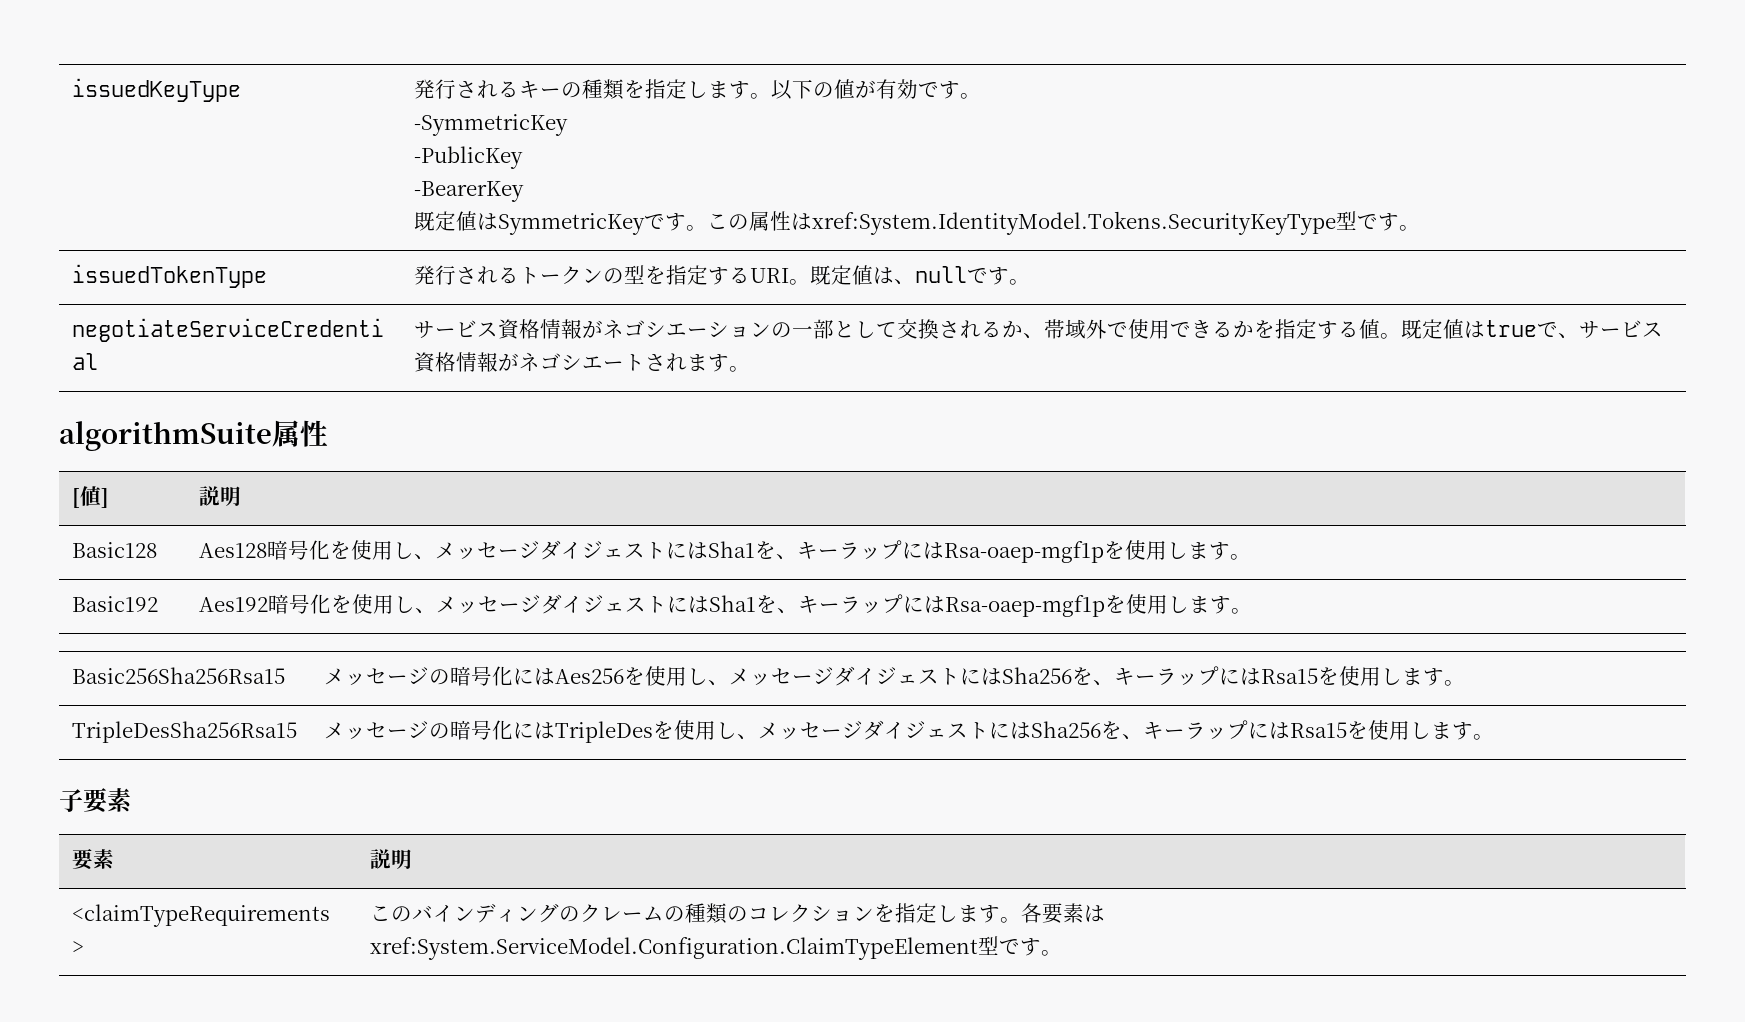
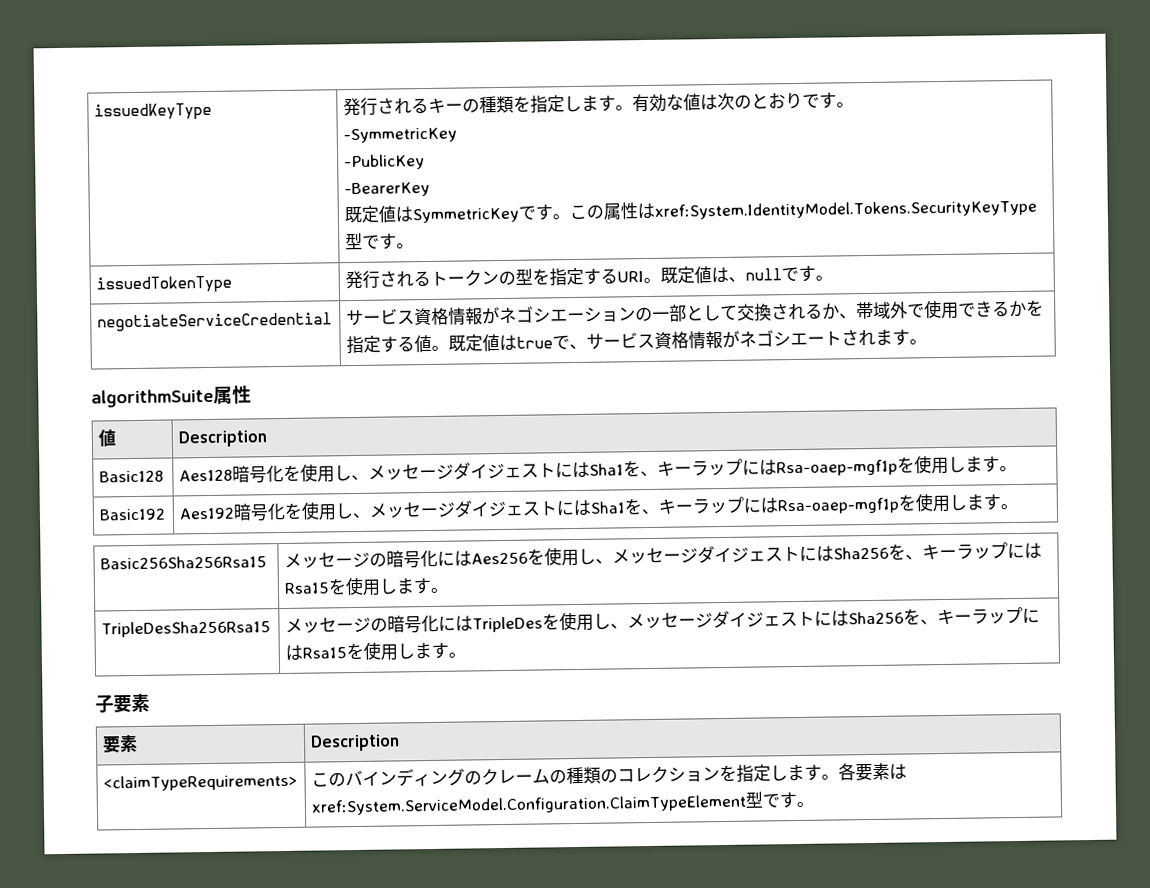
[771,79,919,100] 以下の値が有効 -> [632,92,804,113] 有効な値は次のとおり
[72,486,110,508] [199,486,242,506] [値] | 説明 -> [98,429,117,447] [178,430,269,448] 値 | Description
[370,849,413,869] [72,904,331,927] [72,941,85,954] 説明 // <claimTypeRequirements > -> [310,734,401,752] [103,773,298,792] Description // <claimTypeRequirements>

